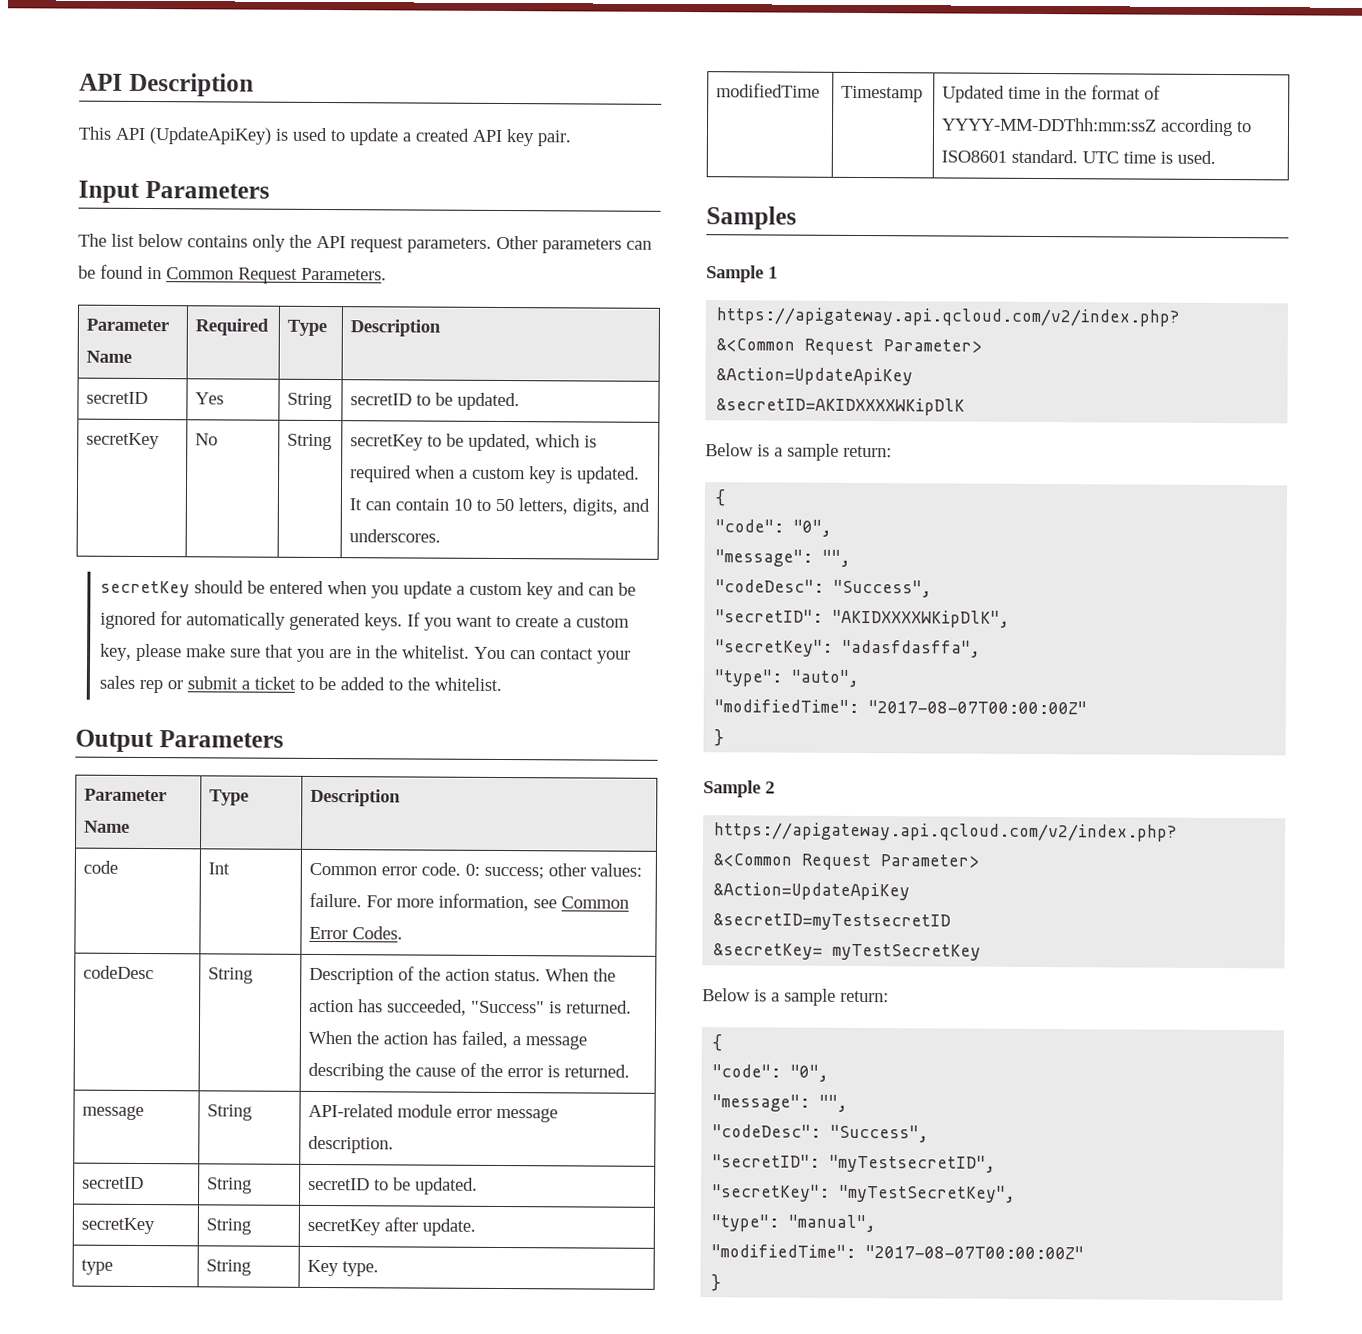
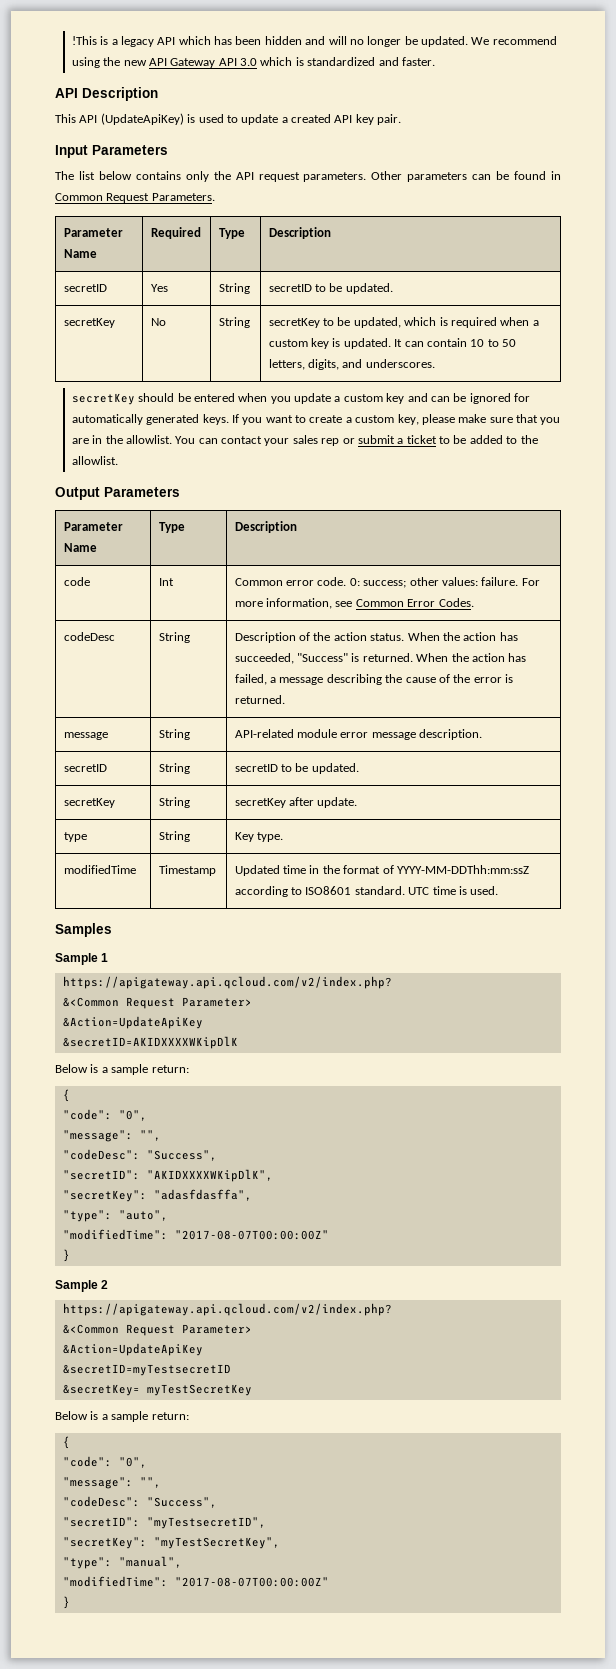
(79, 82) none -> [71,36,557,47] [71,57,435,68] !This is a legacy API which has been hidden and will no longer be updated. We recommend using the new API Gateway API 3.0 which is standardized and faster. //
[401,645,470,659] whitelist. -> [125,435,172,444] allowlist.
[433,677,502,691] whitelist. -> [71,456,118,465] allowlist.

